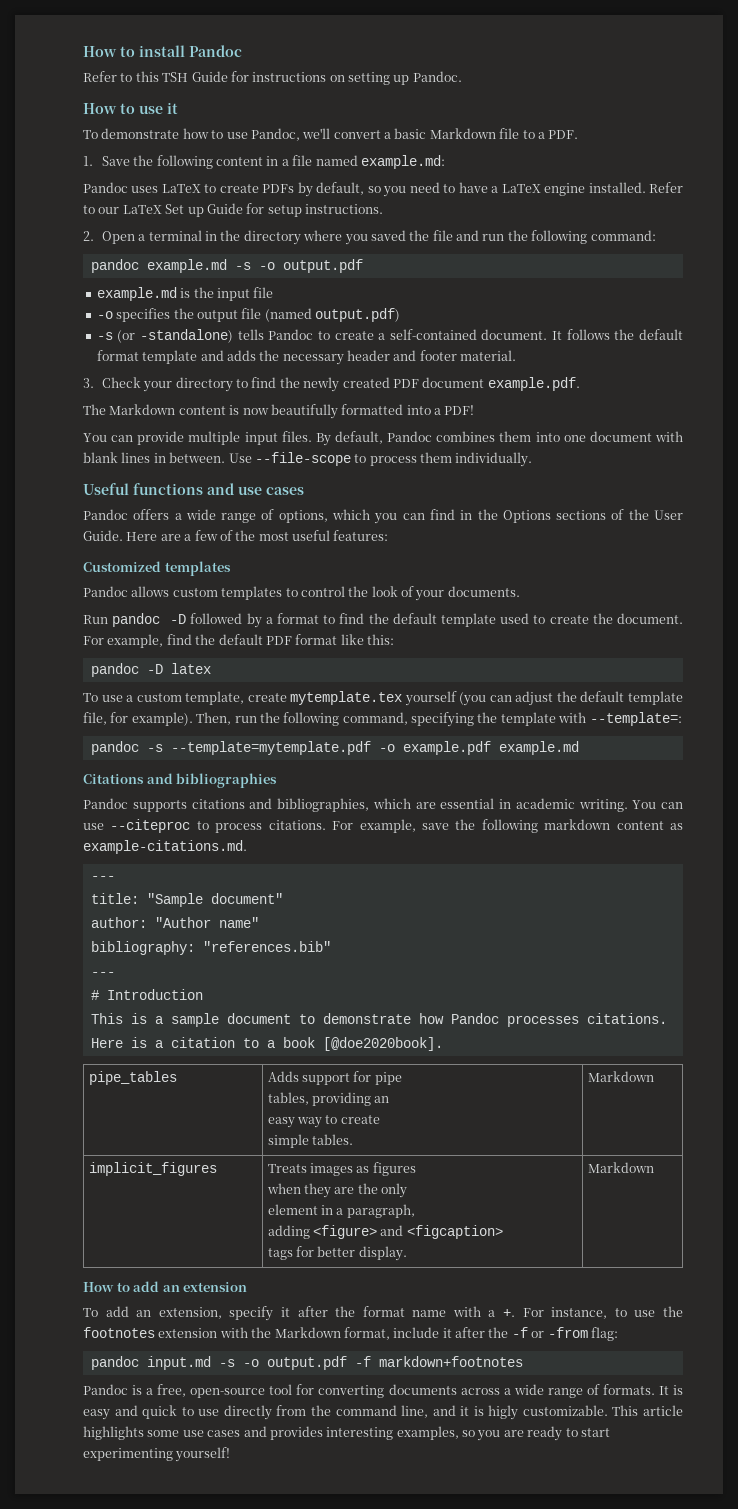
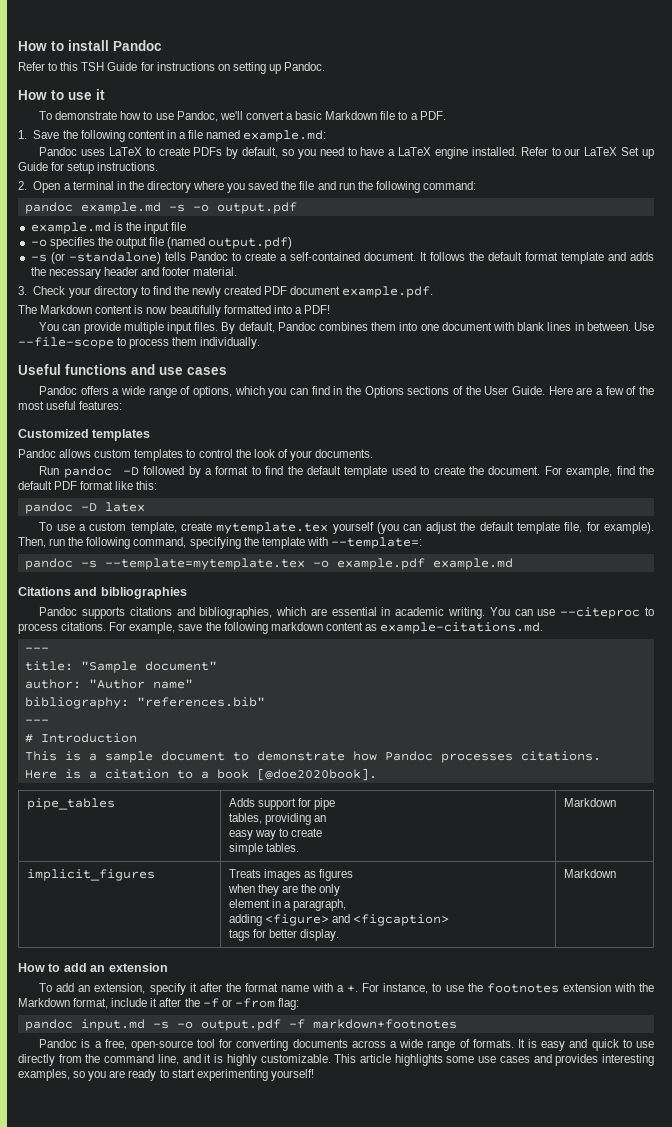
[170,741,371,755] --template=mytemplate.pdf -> [104,558,305,570] --template=mytemplate.tex
[488,1405,519,1420] higly -> [226,1054,257,1066] highly

